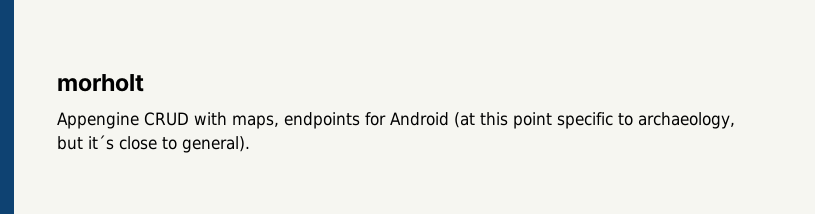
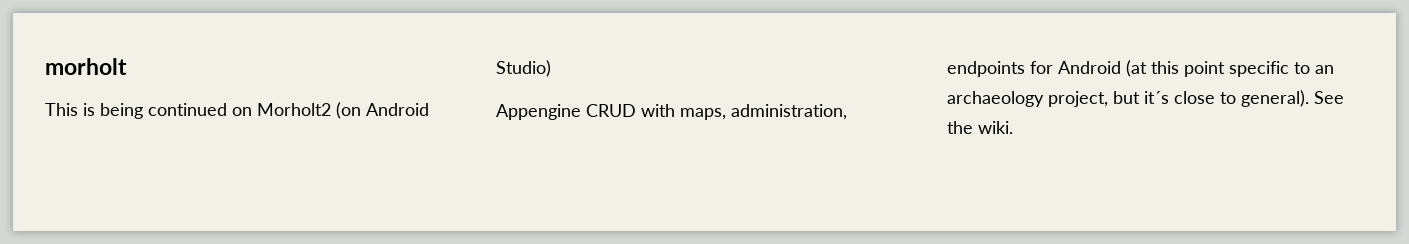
(144, 83) none -> [45,102,429,119] [496,60,551,77] // This is being continued on Morholt2 (on Android Studio)
(279, 122) none -> [731,104,847,120] administration,
[638,112,735,129] archaeology, -> [1315,65,1334,74] [947,91,1108,107] an archaeology project,
(250, 144) none -> [1314,91,1344,104] [947,121,1013,134] See the wiki.

